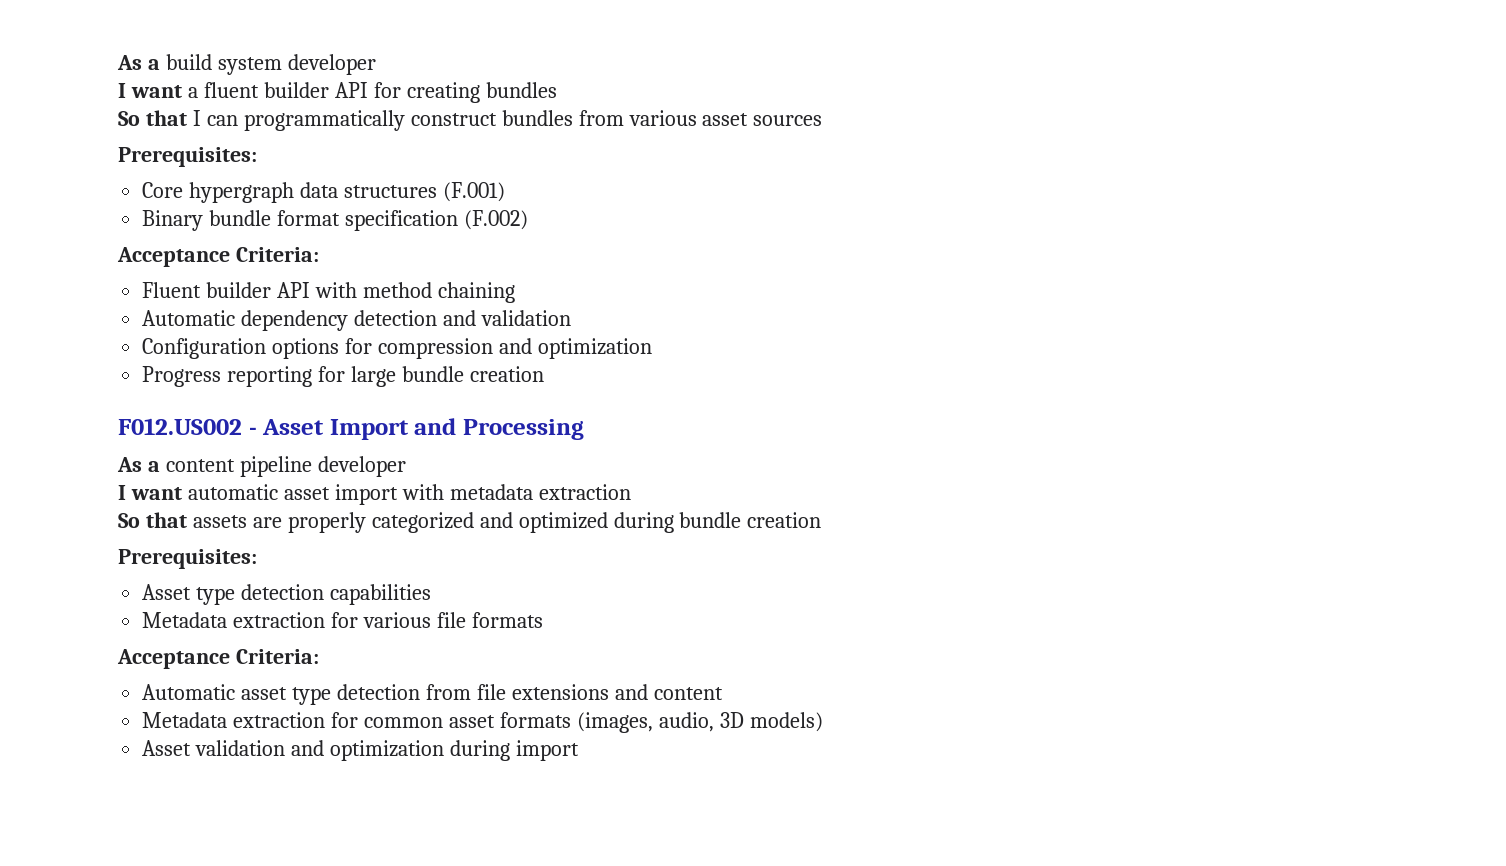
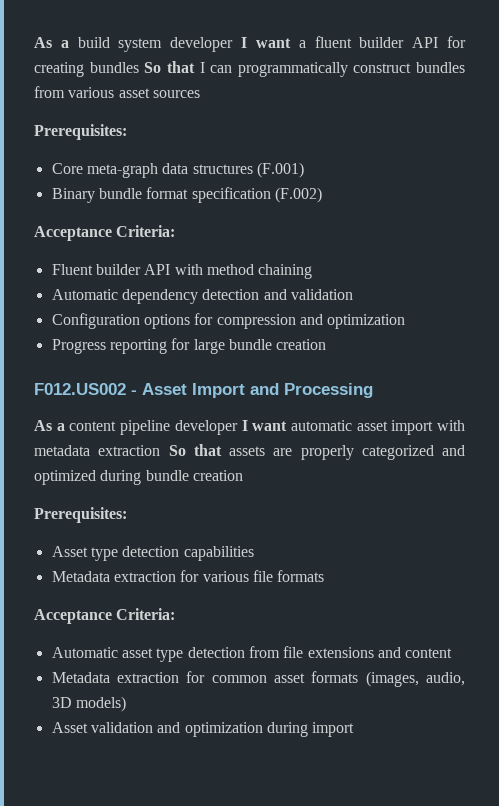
(376, 64) // -> (234, 44) none
(557, 90) // -> (139, 67) none
[189,182,295,203] hypergraph -> [86,163,158,178] meta-graph
(406, 466) // -> (238, 427) none
(631, 492) // -> (161, 450) none

